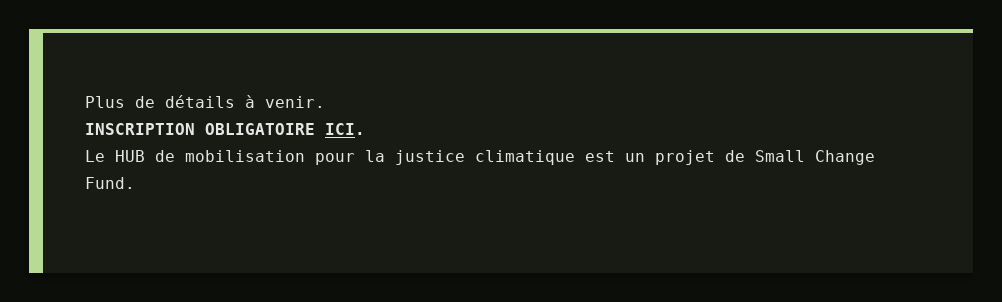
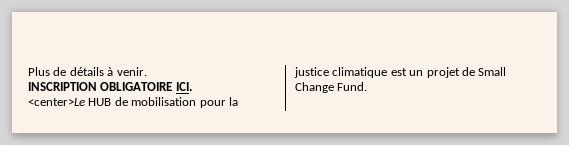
[85,150,105,162] Le -> [28,98,85,106] <center>Le

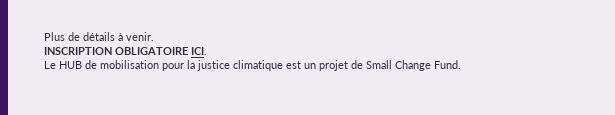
[28,98,85,106] <center>Le -> [44,61,56,69] Le

